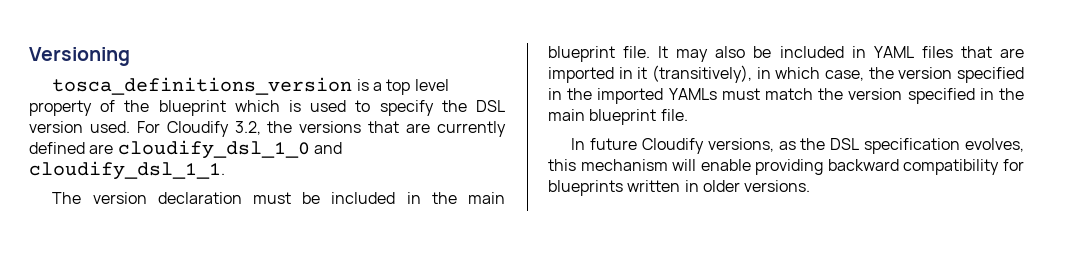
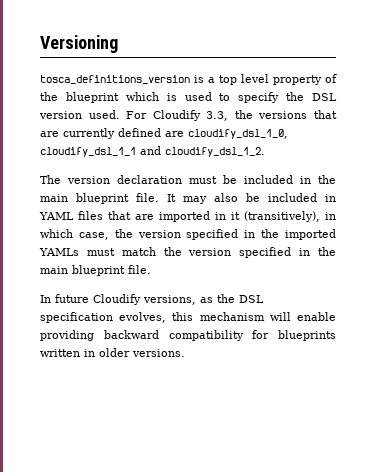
[234,121,261,135] 3.2, -> [206,111,229,121] 3.3,
[117,140,342,159] [29,161,225,180] cloudify_dsl_1_0 and cloudify_dsl_1_1. -> [188,129,288,139] [40,146,265,157] cloudify_dsl_1_0, cloudify_dsl_1_1 and cloudify_dsl_1_2.

